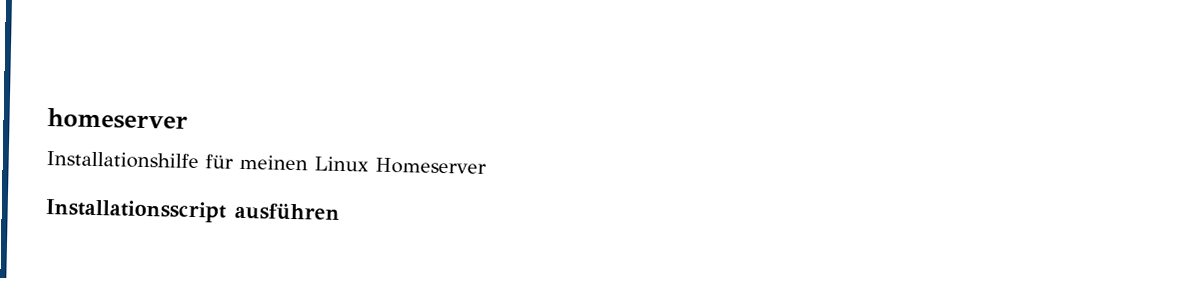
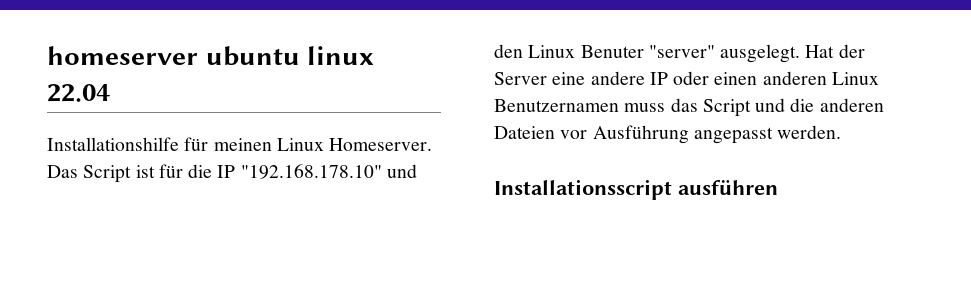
(188, 119) none -> [205,46,375,66] [47,84,110,102] ubuntu linux 22.04
[375,157,487,175] Homeserver -> [329,138,433,151] [47,164,417,183] [494,44,865,63] [494,71,879,85] [494,98,884,117] [494,125,842,144] Homeserver. Das Script ist für die IP "192.168.178.10" und den Linux Benuter "server" ausgelegt. Hat der Server eine andere IP oder einen anderen Linux Benutzernamen muss das Script und die anderen Dateien vor Ausführung angepasst werden.

